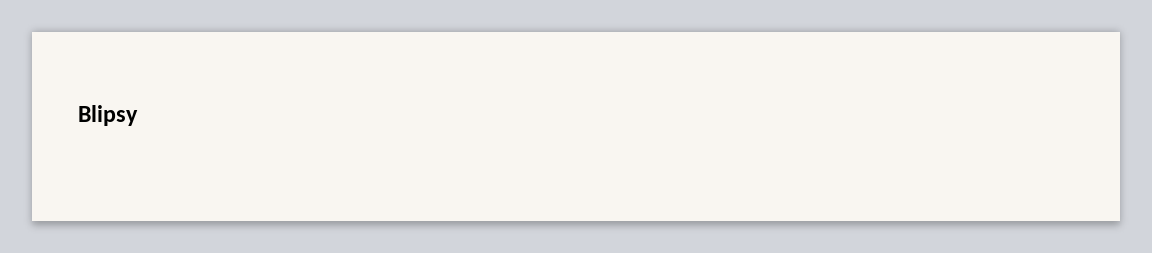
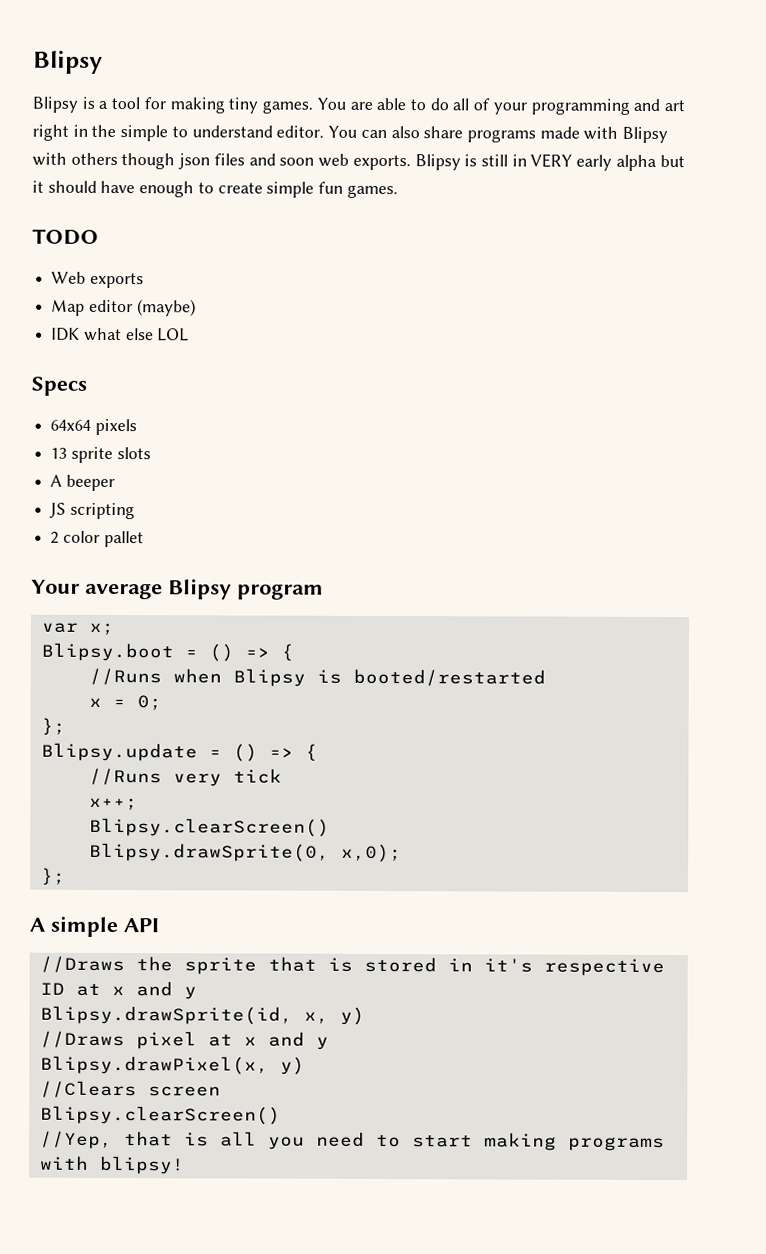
[78,105,138,126] Blipsy -> [33,50,103,74] [32,96,686,115] [32,124,669,144] [32,152,685,171] [32,180,398,199] [32,228,99,245] [51,271,144,289] [51,299,196,317] [51,327,190,342] [31,376,87,396] [50,418,137,436] [50,446,151,464] [50,474,115,492] [49,502,135,520] [50,530,144,548] [31,578,324,600] [40,622,115,636] [40,642,294,662] [88,667,546,687] [88,695,162,711] [40,717,66,735] [40,742,318,762] [88,767,282,787] [88,797,138,811] [88,817,330,837] [88,842,402,863] [40,867,66,885] [29,915,159,938] [39,955,665,977] [39,981,197,1000] [39,1005,365,1025] [39,1030,329,1050] [39,1055,305,1075] [39,1080,221,1099] [39,1105,281,1125] [39,1130,665,1152] [39,1155,185,1175] Blipsy // Blipsy is a tool for making tiny games. You are able to do all of your programming and art right in the simple to understand editor. You can also share programs made with Blipsy with others though json files and soon web exports. Blipsy is still in VERY early alpha but it should have enough to create simple fun games. // TODO // Web exports // Map editor (maybe) // IDK what else LOL // Specs // 64x64 pixels // 13 sprite slots // A beeper // JS scripting // 2 color pallet // Your average Blipsy program // var x; // Blipsy.boot = () => { // //Runs when Blipsy is booted/restarted // x = 0; // }; // Blipsy.update = () => { // //Runs very tick // x++; // Blipsy.clearScreen() // Blipsy.drawSprite(0, x,0); // }; // A simple API // //Draws the sprite that is stored in it's respective ID at x and y // Blipsy.drawSprite(id, x, y) // //Draws pixel at x and y // Blipsy.drawPixel(x, y) // //Clears screen // Blipsy.clearScreen() // //Yep, that is all you need to start making programs with blipsy!

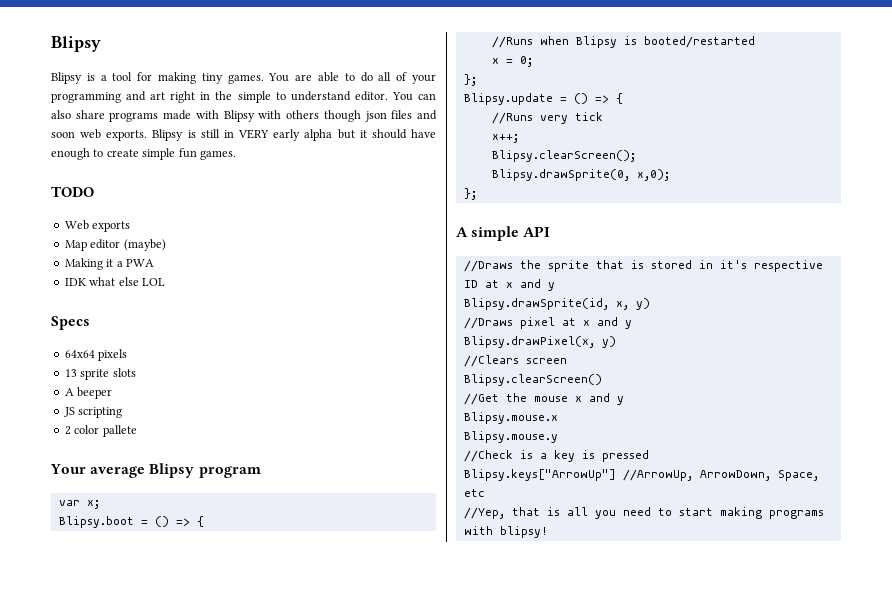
(196, 308) none -> [64,258,154,270] // Making it a PWA
[103,530,144,548] pallet -> [102,425,137,437] pallete
[88,817,330,837] Blipsy.clearScreen() -> [491,150,636,162] Blipsy.clearScreen();
(281, 1115) none -> [463,393,624,405] [463,412,558,424] [463,431,558,443] [463,450,649,462] [463,469,819,481] [463,489,485,497] // //Get the mouse x and y // Blipsy.mouse.x // Blipsy.mouse.y // //Check is a key is pressed // Blipsy.keys["ArrowUp"] //ArrowUp, ArrowDown, Space, etc

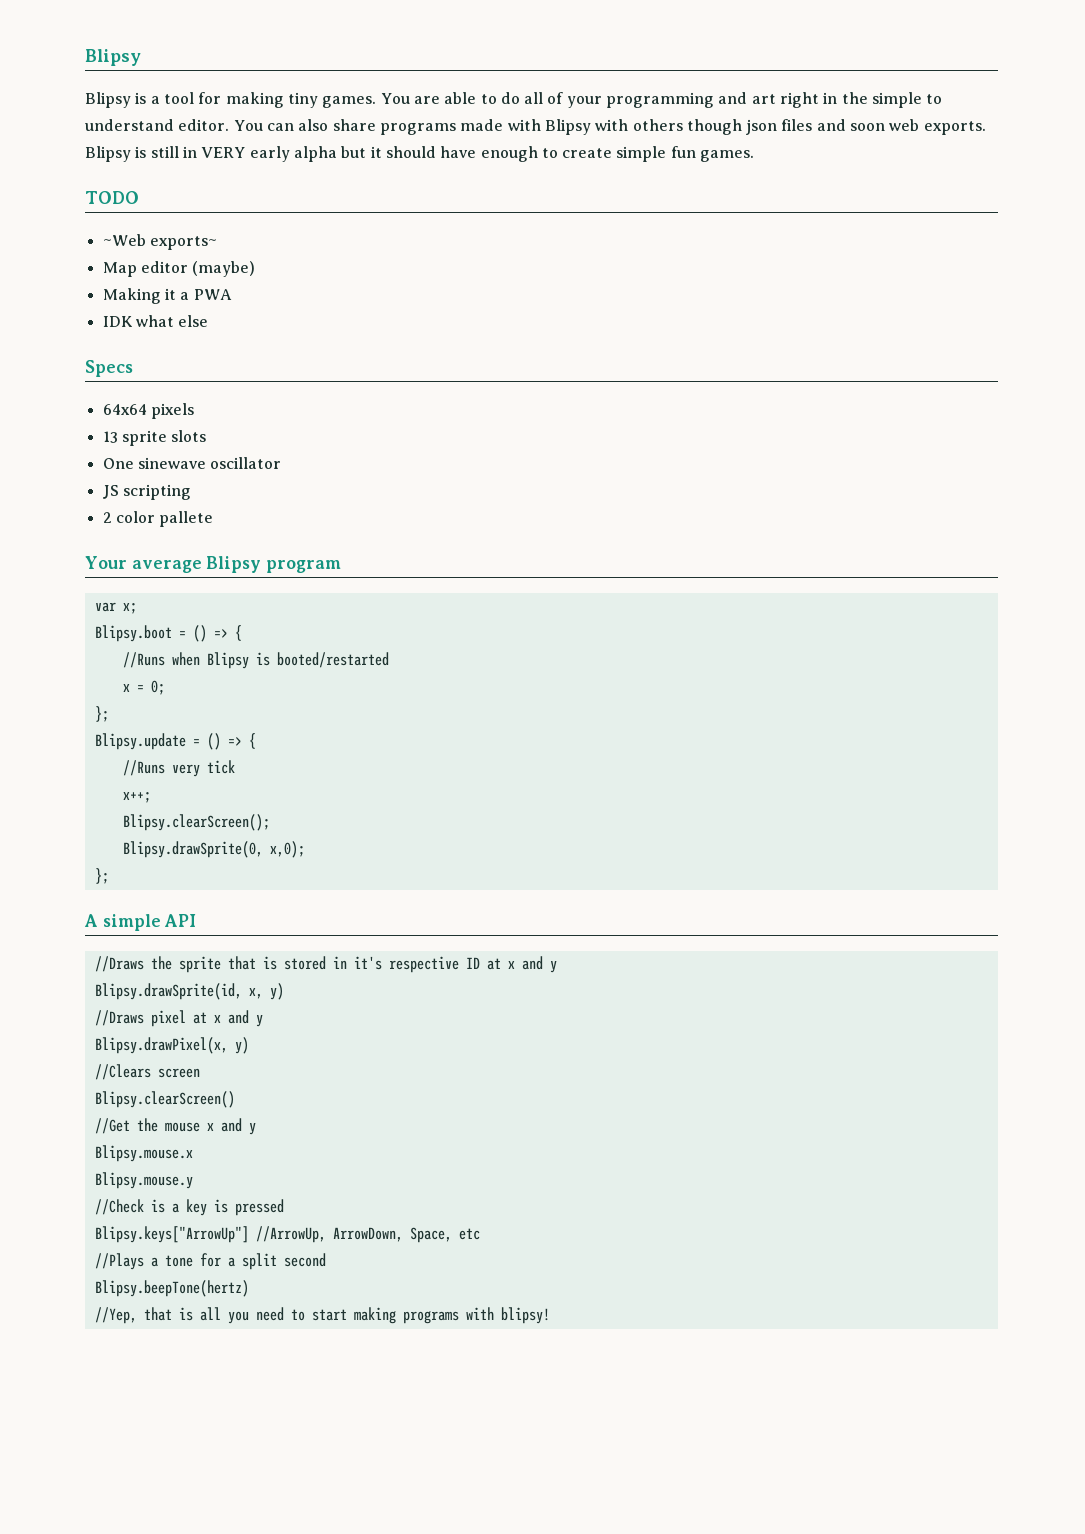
[64,220,131,232] Web exports -> [102,234,217,250] ~Web exports~
[141,278,165,286] LOL -> (209, 321) none
[64,387,113,399] A beeper -> [102,457,282,469] One sinewave oscillator
(485, 493) none -> [94,1253,326,1270] [94,1280,249,1297] // //Plays a tone for a split second // Blipsy.beepTone(hertz)

